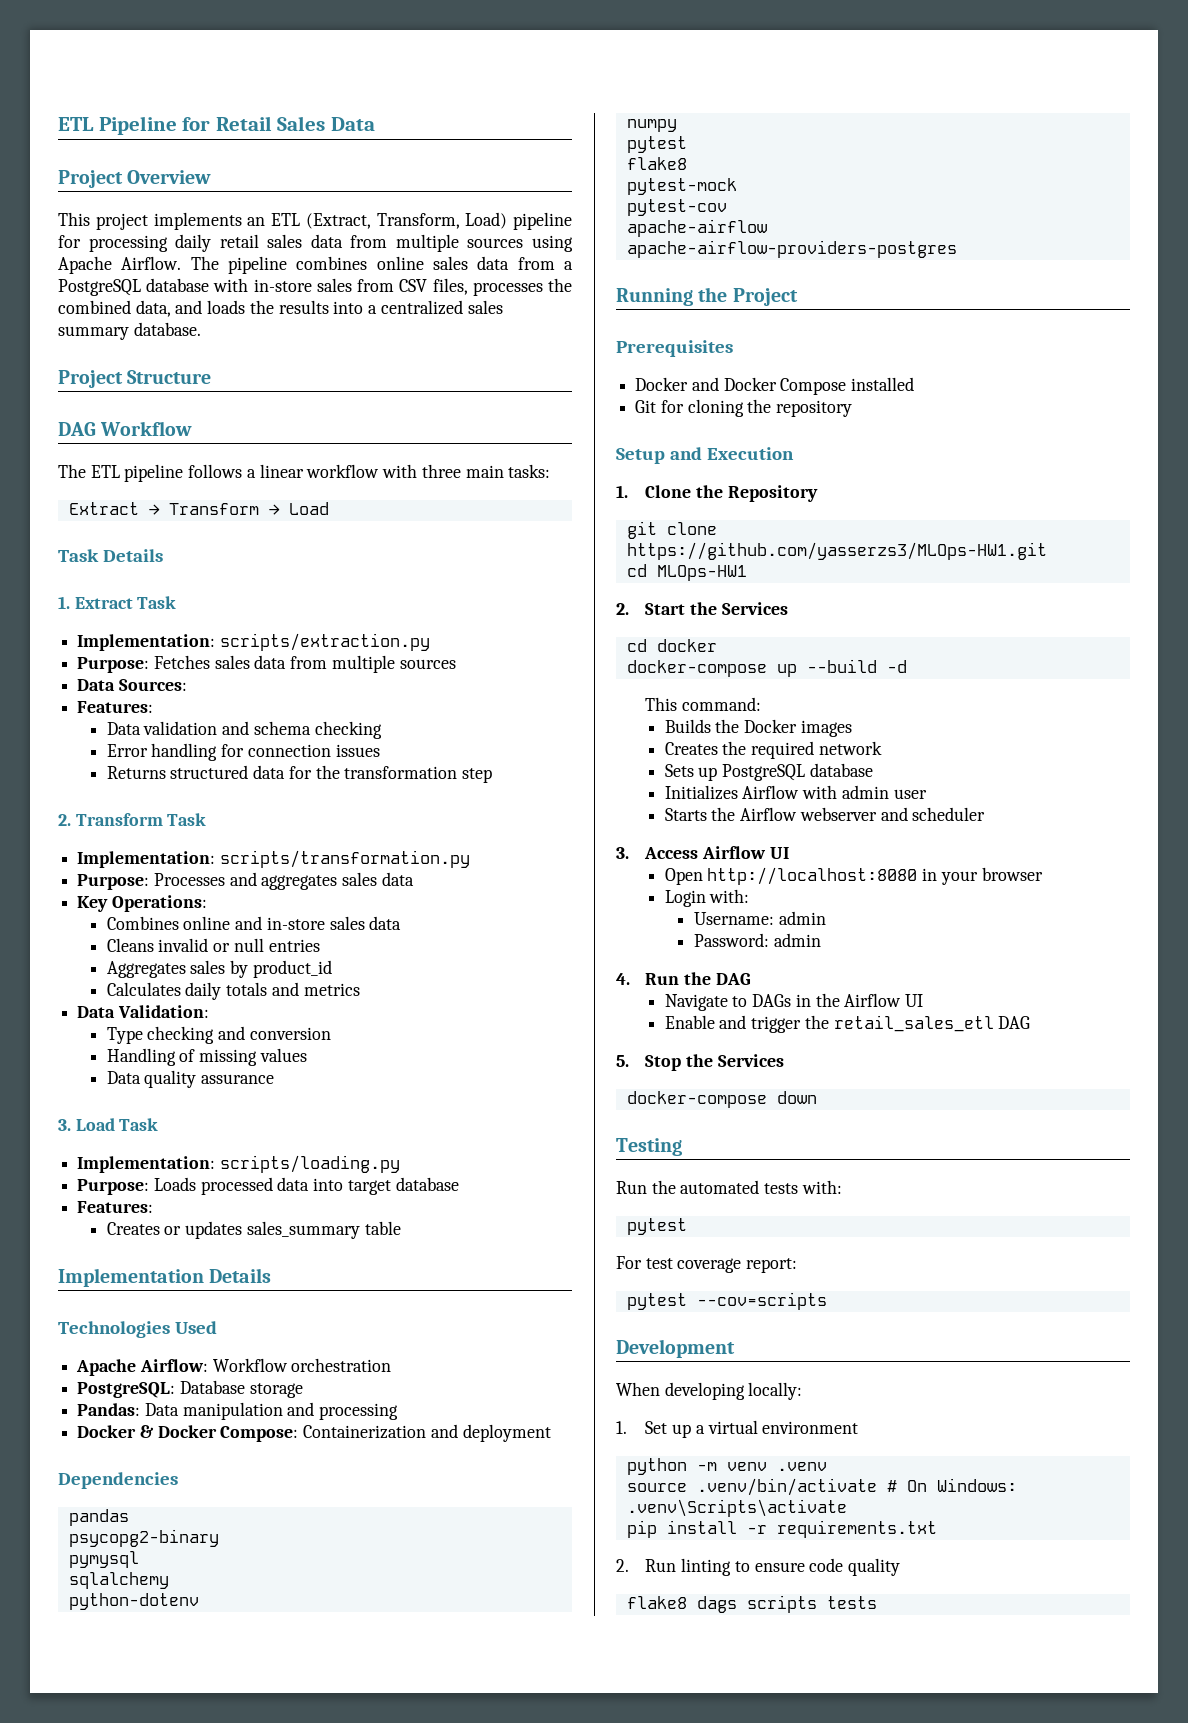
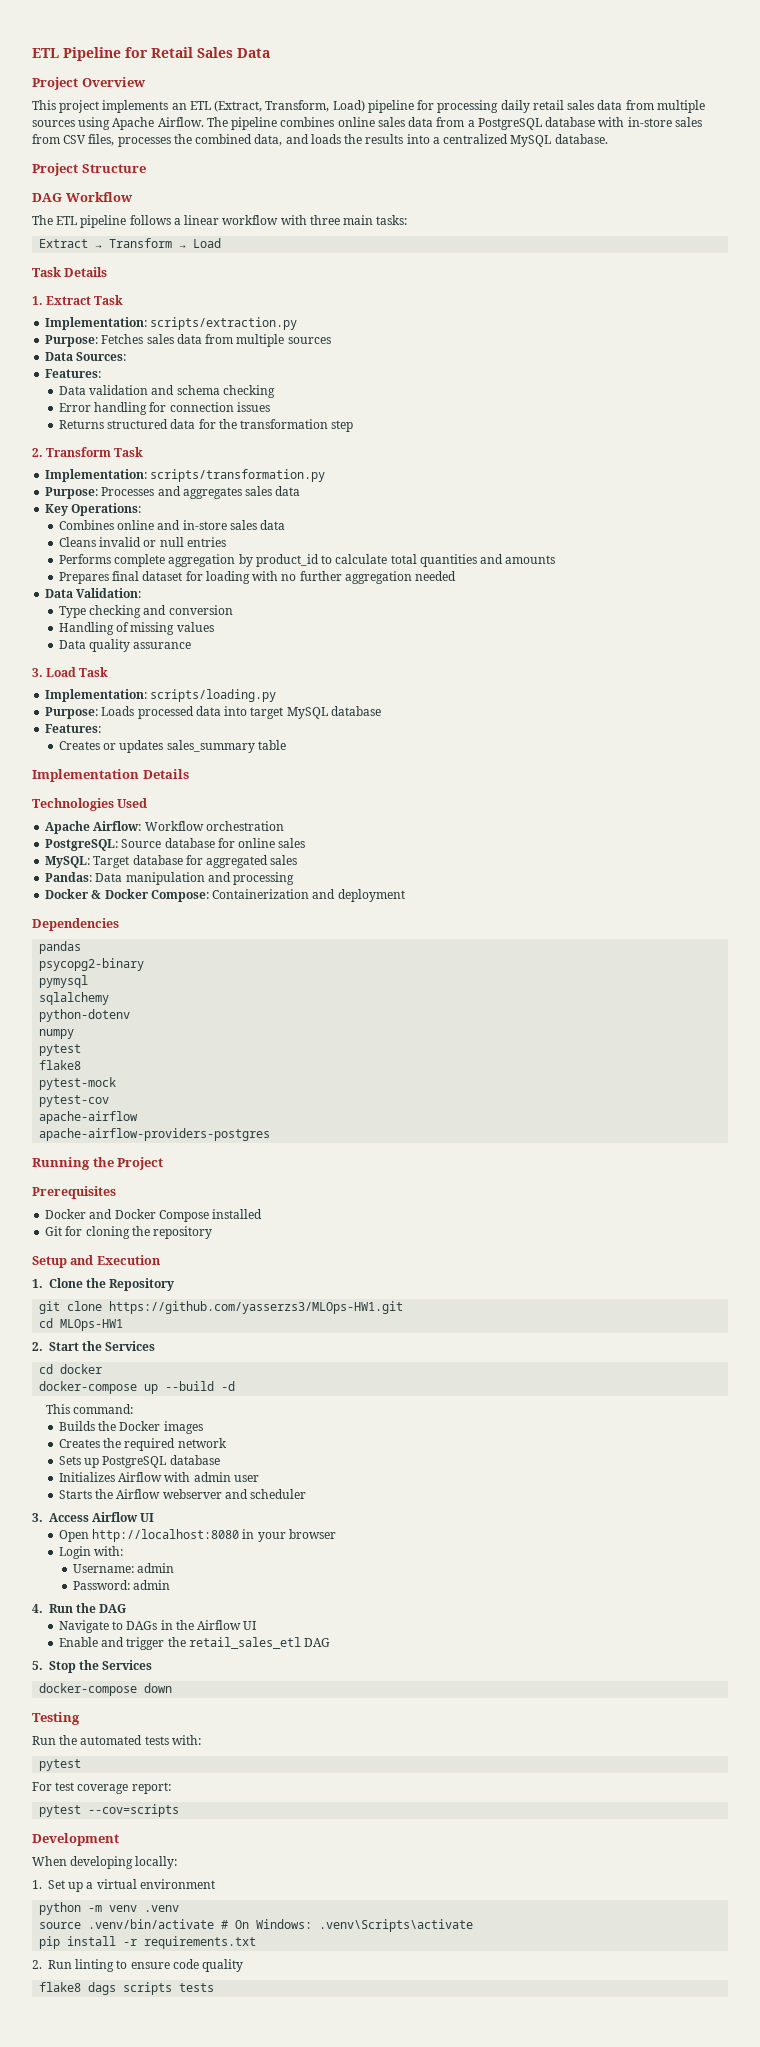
[467,300,503,314] [58,326,129,340] sales summary -> [510,135,552,147] MySQL
[106,960,226,978] Aggregates sales -> [58,554,236,567] Performs complete aggregation
[106,982,360,1000] // Calculates daily totals and metrics -> [321,554,556,567] [58,571,457,584] to calculate total quantities and amounts // Prepares final dataset for loading with no further aggregation needed
(391, 1187) none -> [286,707,328,719] MySQL
[179,1380,303,1398] Database storage -> [121,838,306,848] [45,855,298,868] Source database for online sales // MySQL: Target database for aggregated sales

